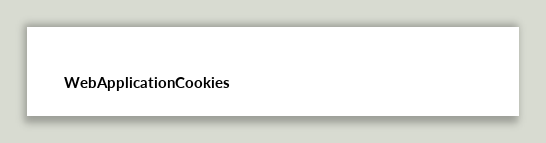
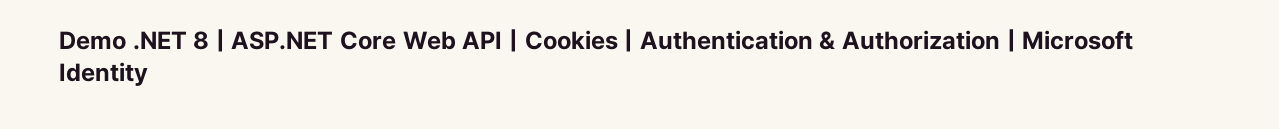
[64,77,230,91] WebApplicationCookies -> [59,29,1134,52] [59,62,148,86] Demo .NET 8 | ASP.NET Core Web API | Cookies | Authentication & Authorization | Microsoft Identity

